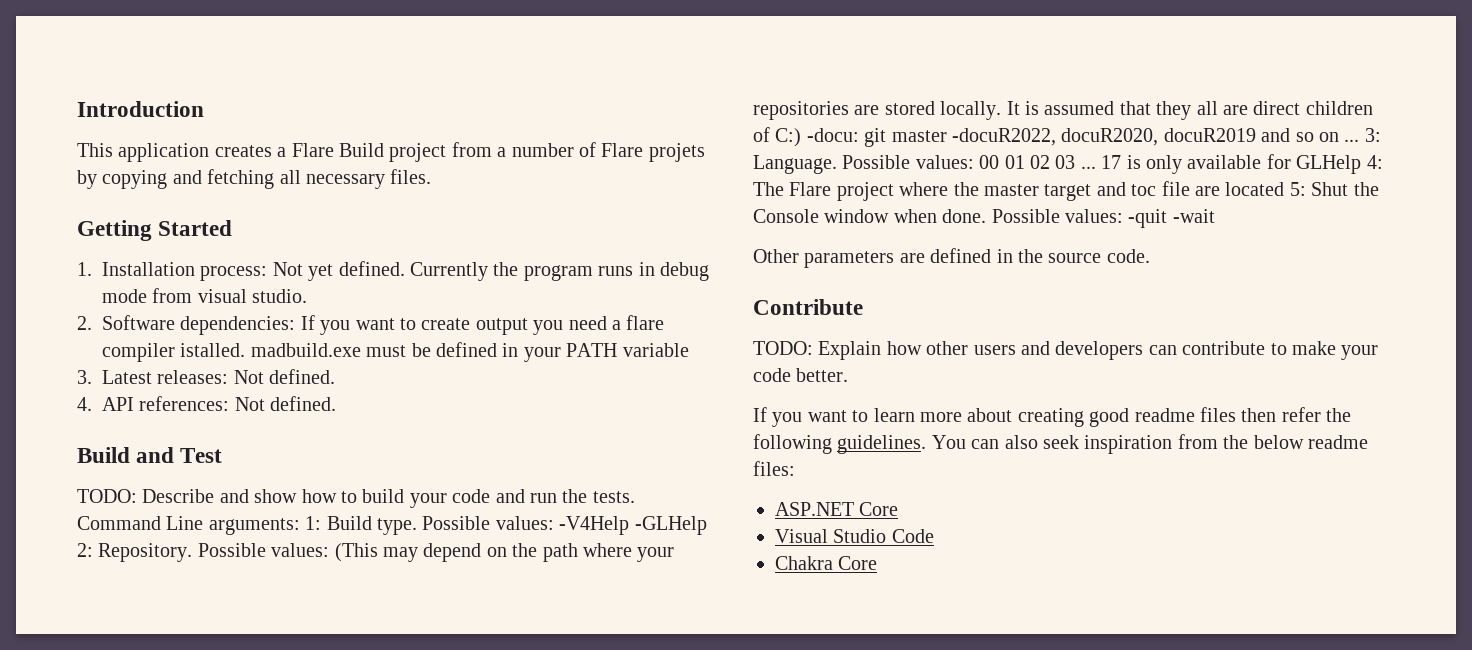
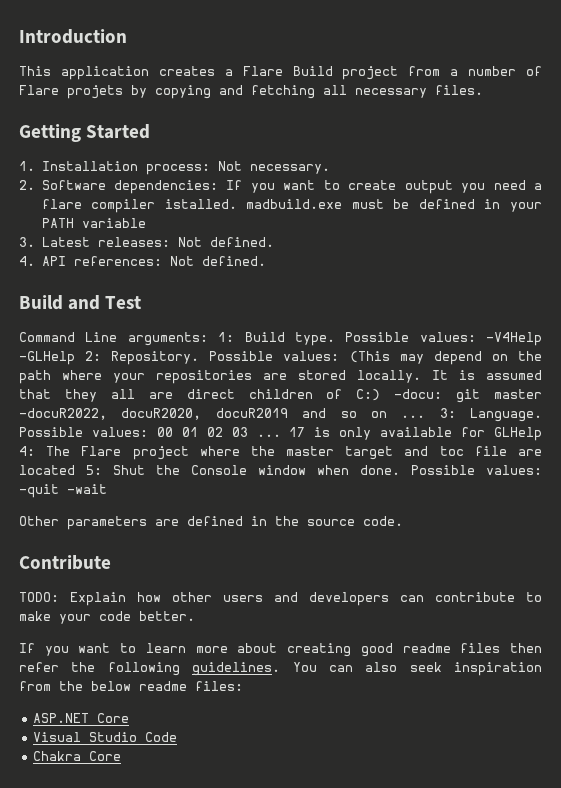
[308,261,709,281] [102,288,308,303] yet defined. Currently the program runs in debug mode from visual studio. -> [249,164,330,174] necessary.
[77,489,635,508] TODO: Describe and show how to build your code and run the tests. -> (142, 302) none

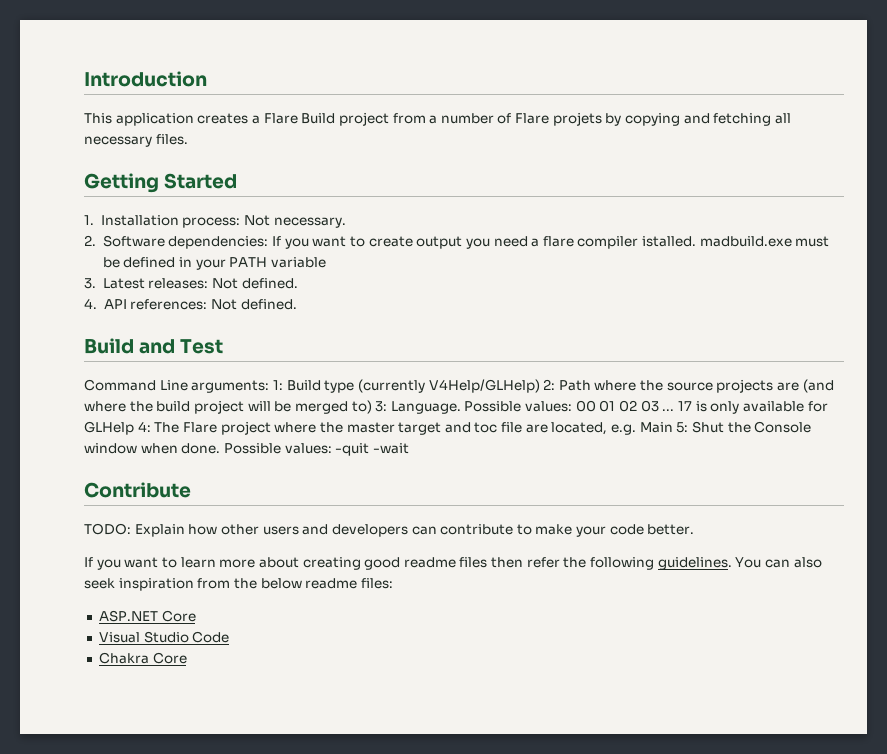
[294,332,542,346] [19,351,542,365] [19,370,542,384] [19,389,542,403] [19,408,426,420] type. Possible values: -V4Help -GLHelp 2: Repository. Possible values: (This may depend on the path where your repositories are stored locally. It is assumed that they all are direct children of C:) -docu: git master -docuR2022, docuR2020, docuR2019 and so on ... -> [324,379,834,393] [84,400,372,414] type (currently V4Help/GLHelp) 2: Path where the source projects are (and where the build project will be merged to)
[19,465,75,475] located -> [551,422,673,435] located, e.g. Main
[19,516,403,530] // Other parameters are defined in the source code. -> (409, 448) none

